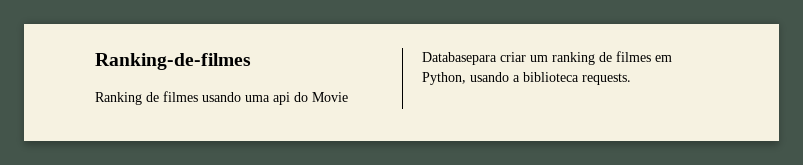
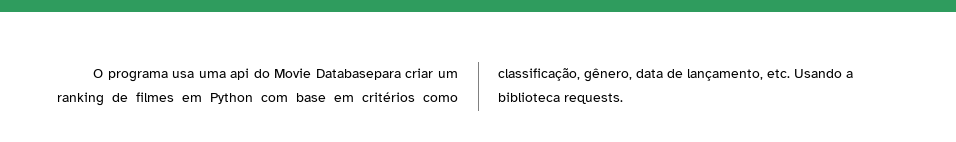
[95,53,251,70] [95,91,241,105] Ranking-de-filmes // Ranking de filmes usando -> [93,69,195,82] O programa usa
[422,72,509,85] Python, usando -> [210,92,458,104] [498,68,842,82] Python com base em critérios como classificação, gênero, data de lançamento, etc. Usando

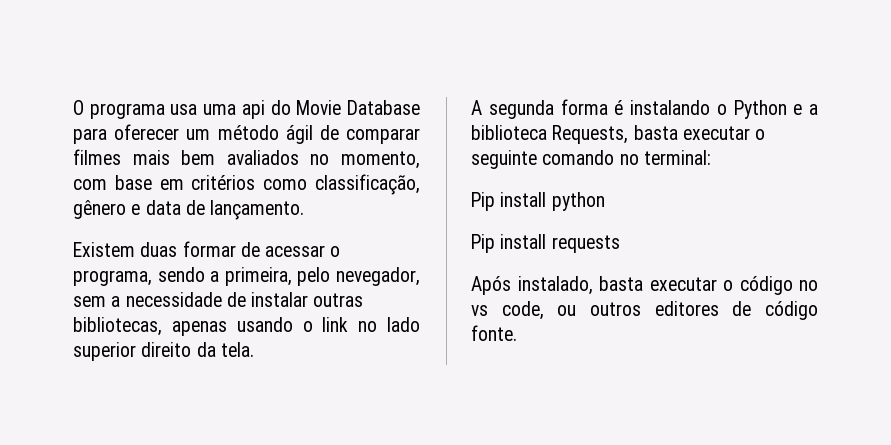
[315,68,459,80] [57,92,253,106] Databasepara criar um ranking de filmes em Python -> [347,100,421,115] [73,124,420,144] [73,149,420,169] Database para oferecer um método ágil de comparar filmes mais bem avaliados no momento,
[584,68,853,82] [498,92,623,104] gênero, data de lançamento, etc. Usando a biblioteca requests. -> [73,200,305,220] [73,241,341,257] [73,267,420,286] [73,292,364,307] [73,317,420,336] [73,342,254,361] [471,99,818,119] [471,125,766,144] [471,150,711,169] [471,192,605,211] [471,234,620,253] [471,276,818,295] [471,301,818,320] [471,325,517,341] gênero e data de lançamento. // Existem duas formar de acessar o programa, sendo a primeira, pelo nevegador, sem a necessidade de instalar outras bibliotecas, apenas usando o link no lado superior direito da tela. // A segunda forma é instalando o Python e a biblioteca Requests, basta executar o seguinte comando no terminal: // Pip install python // Pip install requests // Após instalado, basta executar o código no vs code, ou outros editores de código fonte.

